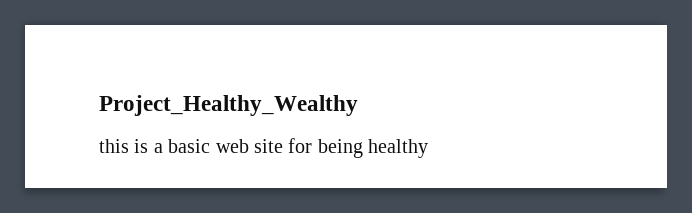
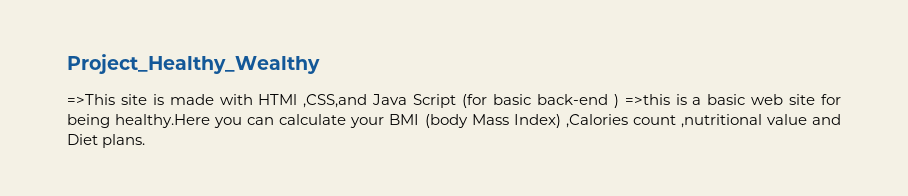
[99,139,129,153] this -> [67,94,670,108] =>This site is made with HTMl ,CSS,and Java Script (for basic back-end ) =>this
[368,139,429,158] healthy -> [115,114,841,128] [67,134,146,148] healthy.Here you can calculate your BMI (body Mass Index) ,Calories count ,nutritional value and Diet plans.

